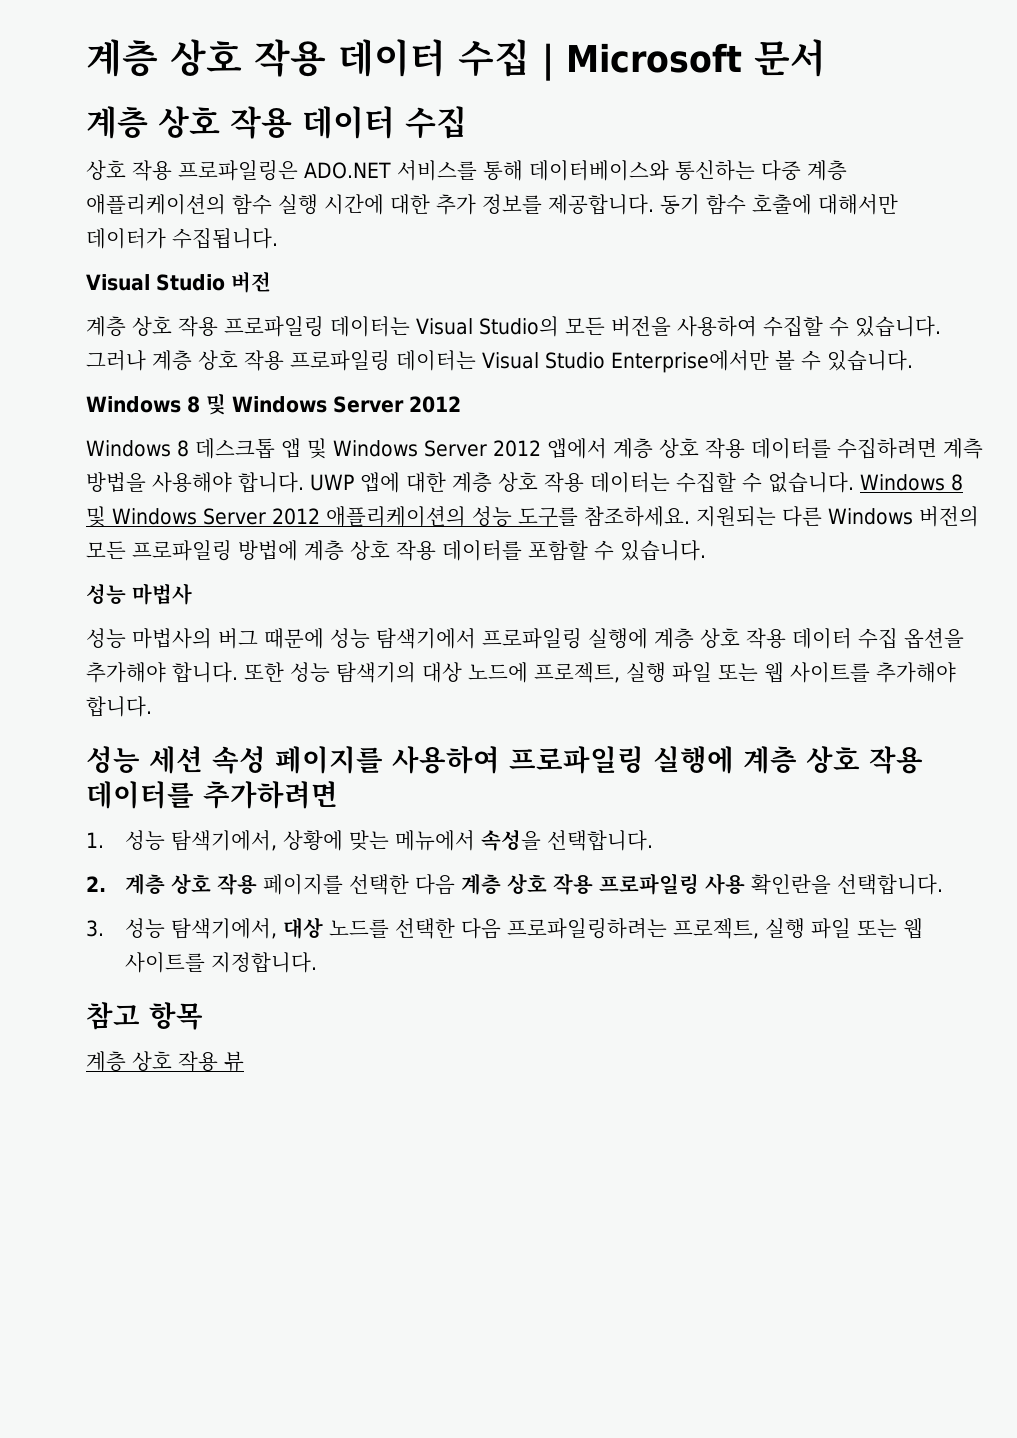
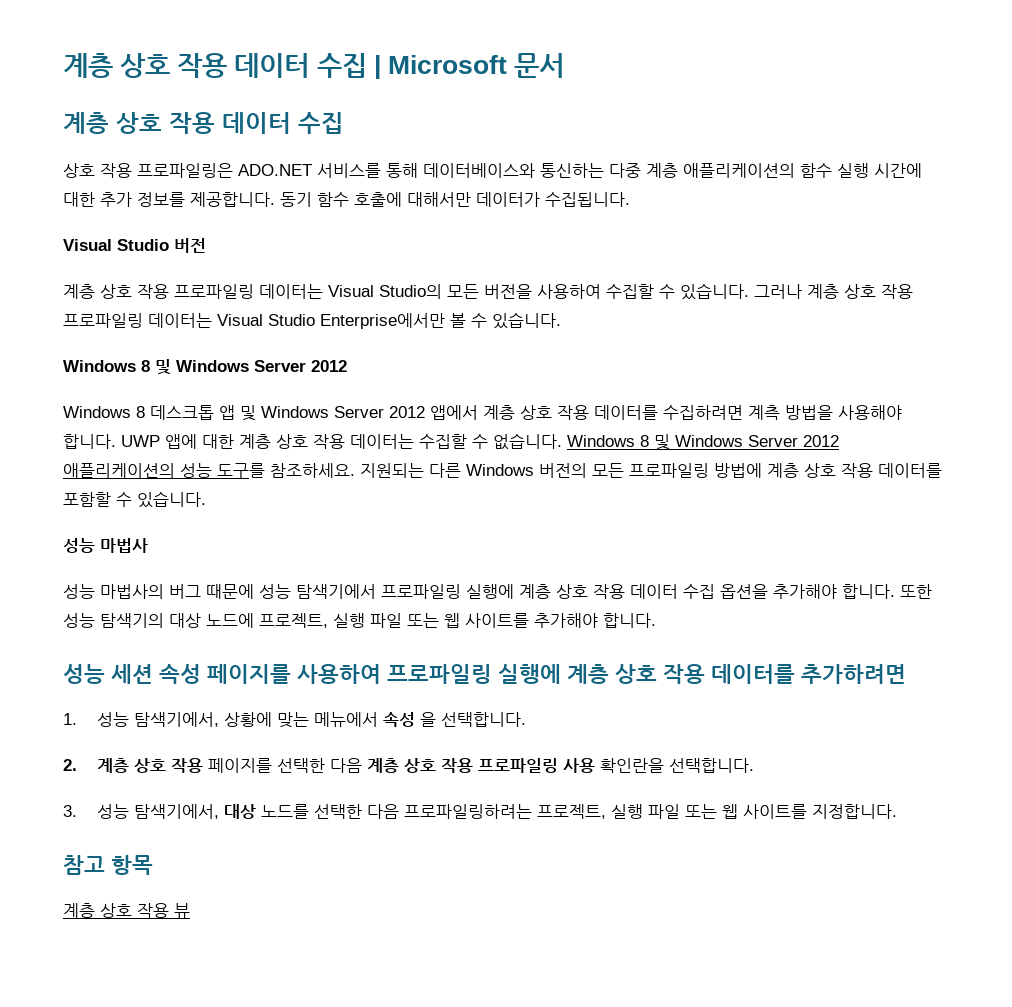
[481,829,542,851] 속성을 -> [382,712,436,727] 속성 을

